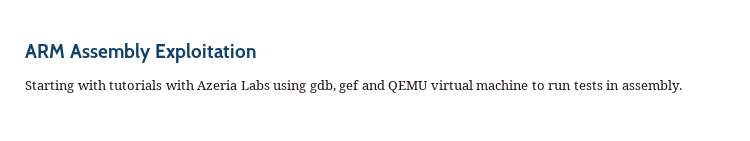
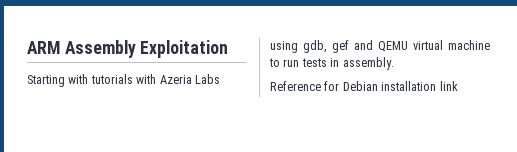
(682, 86) none -> [270,81,458,91] // Reference for Debian installation link

